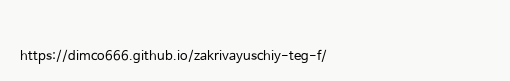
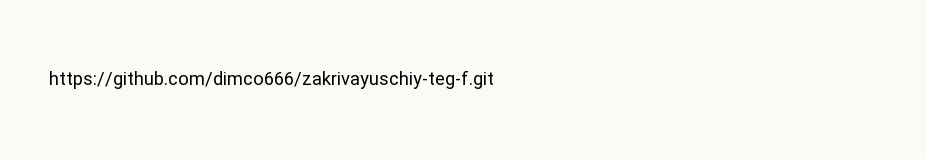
[20,49,327,64] https://dimco666.github.io/zakrivayuschiy-teg-f/ -> [49,70,494,89] https://github.com/dimco666/zakrivayuschiy-teg-f.git

